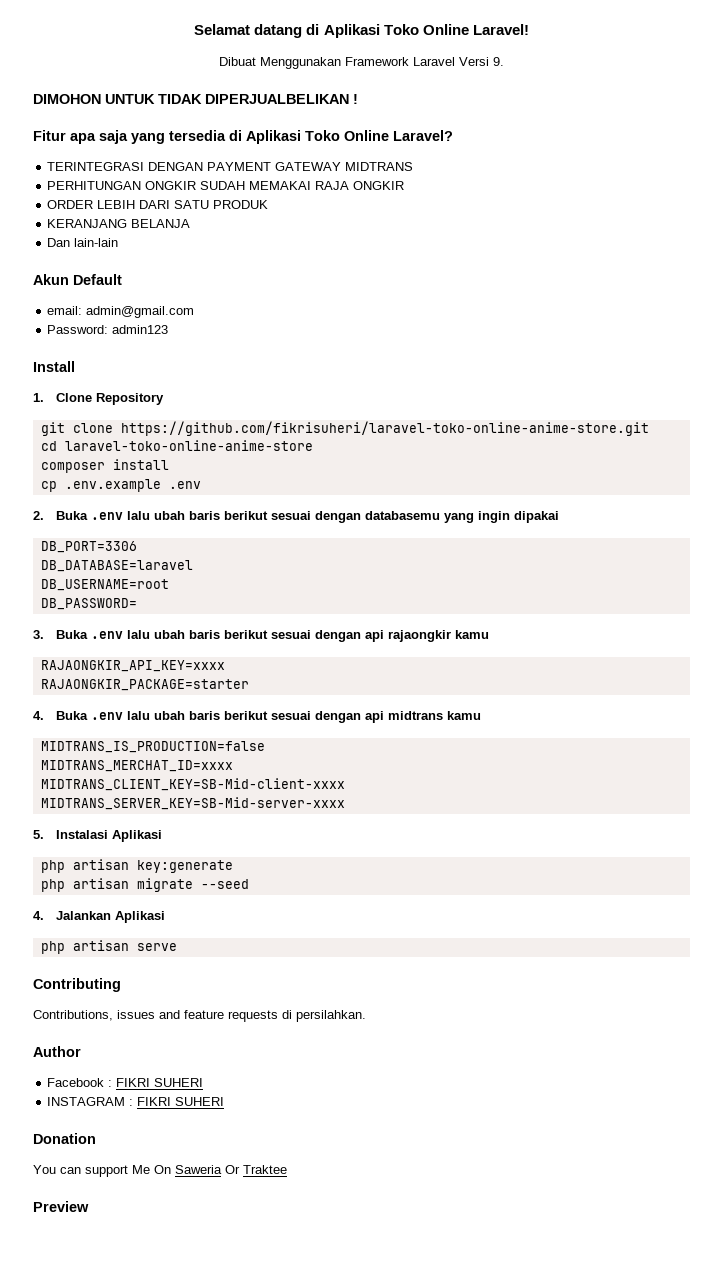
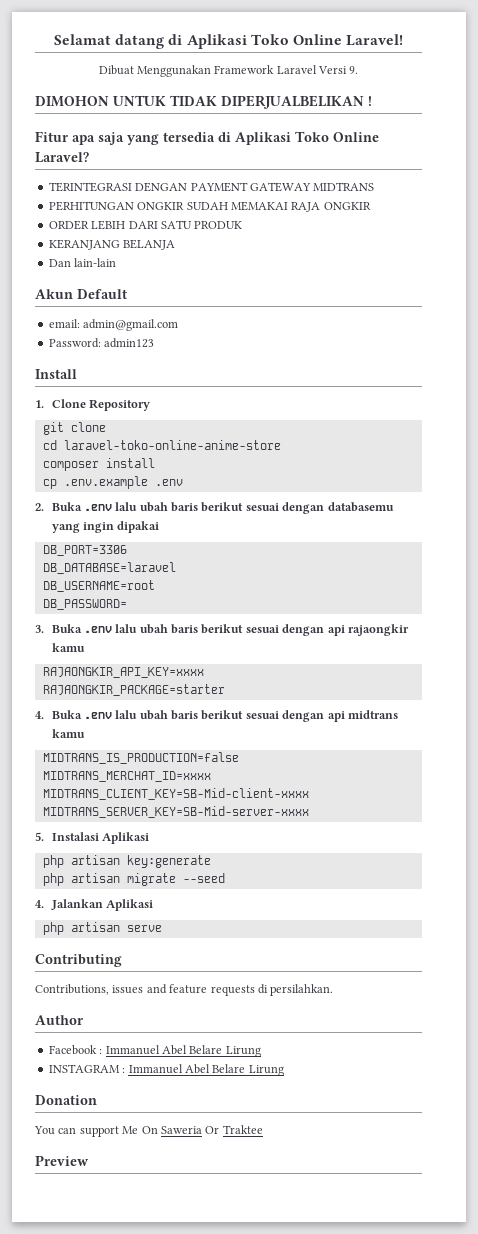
[120,421,649,436] https://github.com/fikrisuheri/laravel-toko-online-anime-store.git -> (106, 427) none
[116,1078,204,1087] [47,1097,225,1106] FIKRI SUHERI // INSTAGRAM : FIKRI SUHERI -> [105,1045,261,1057] [48,1064,284,1076] Immanuel Abel Belare Lirung // INSTAGRAM : Immanuel Abel Belare Lirung

